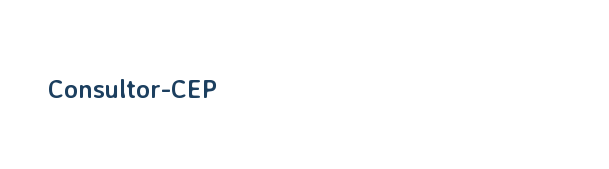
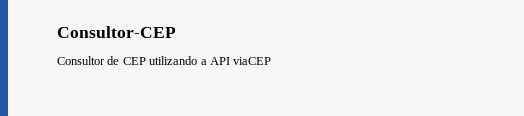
(217, 88) none -> [57,56,272,65] // Consultor de CEP utilizando a API viaCEP

